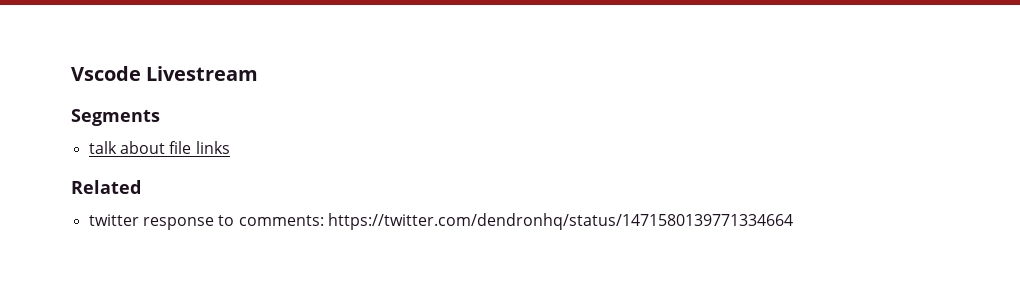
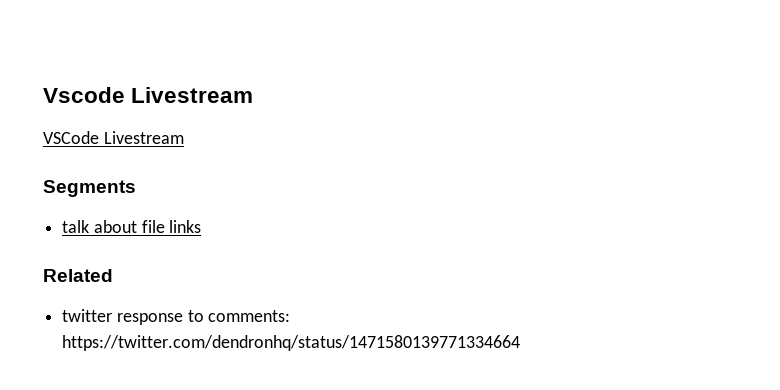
(259, 73) none -> [43,131,184,144] // VSCode Livestream

